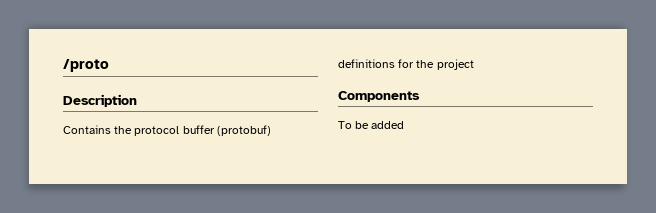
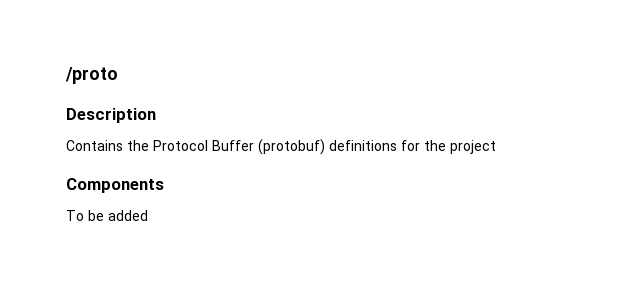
[134,125,215,136] protocol buffer -> [153,140,254,151] Protocol Buffer

